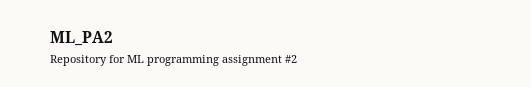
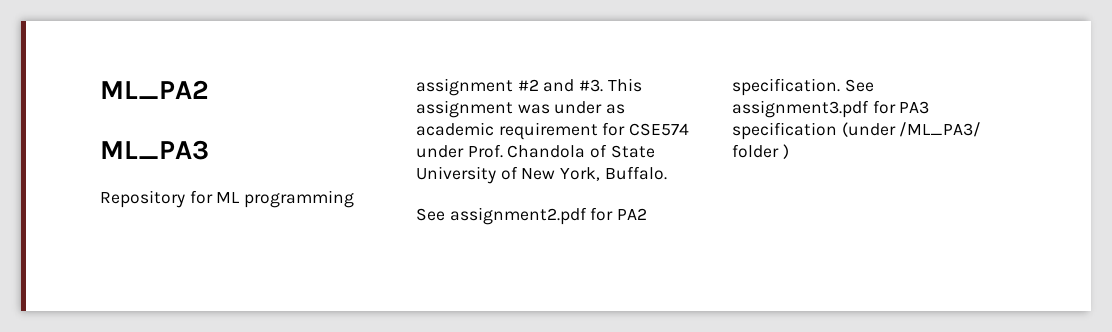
(113, 38) none -> [100,140,209,160] // ML_PA3
(297, 59) none -> [543,78,642,92] [416,100,626,118] [416,122,690,140] [416,144,655,158] [416,166,667,184] [416,207,648,225] [732,78,874,96] [732,100,930,118] [732,122,982,140] [732,144,789,159] and #3. This assignment was under as academic requirement for CSE574 under Prof. Chandola of State University of New York, Buffalo. // See assignment2.pdf for PA2 specification. See assignment3.pdf for PA3 specification (under /ML_PA3/ folder )

